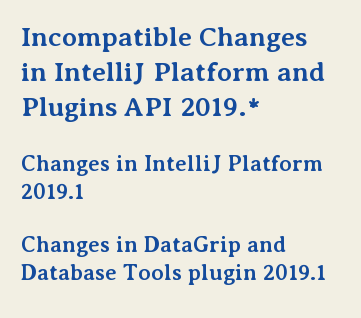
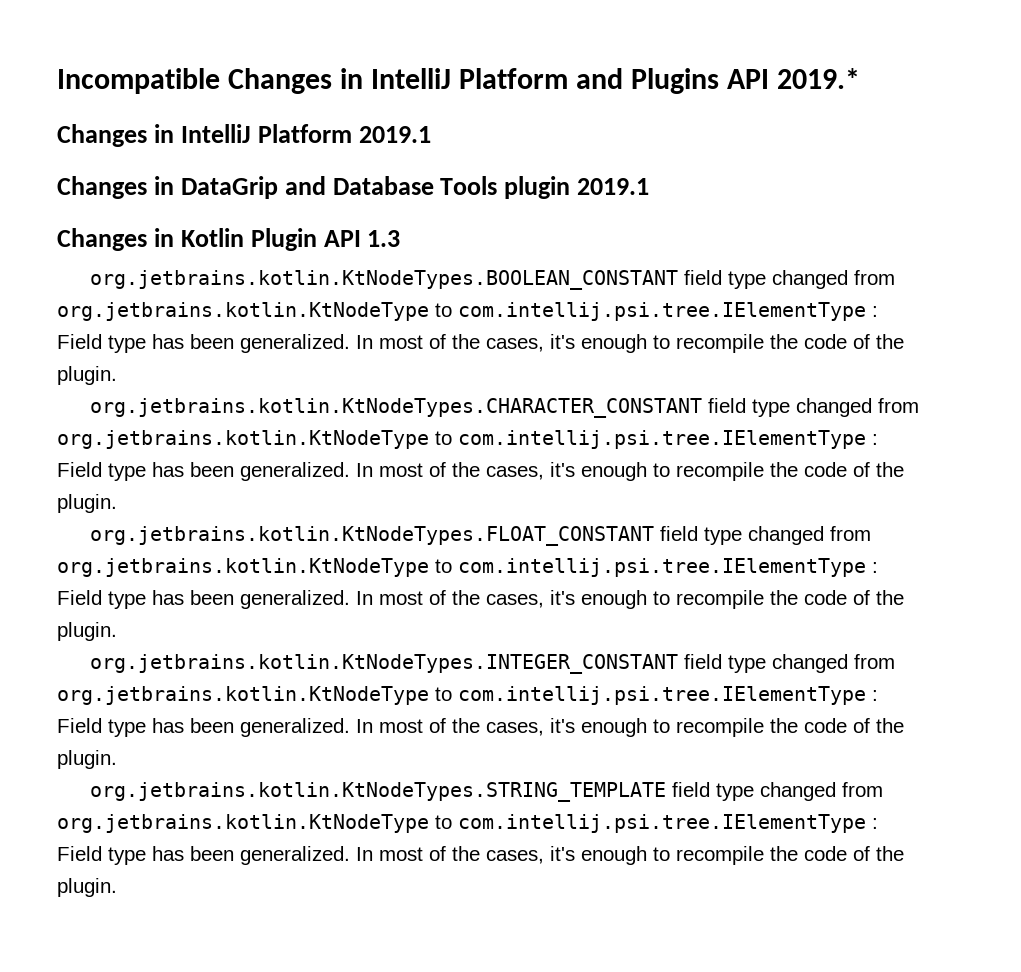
(326, 272) none -> [57,228,401,251] [89,270,895,290] [57,302,878,321] [57,334,904,353] [57,366,117,385] [89,398,919,418] [57,430,878,449] [57,462,904,481] [57,494,117,513] [89,526,871,546] [57,558,878,577] [57,590,904,609] [57,622,117,641] [89,654,895,674] [57,686,878,705] [57,718,904,737] [57,750,117,769] [89,782,883,802] [57,814,878,833] [57,846,904,865] [57,878,117,897] // Changes in Kotlin Plugin API 1.3 // org.jetbrains.kotlin.KtNodeTypes.BOOLEAN_CONSTANT field type changed from org.jetbrains.kotlin.KtNodeType to com.intellij.psi.tree.IElementType : Field type has been generalized. In most of the cases, it's enough to recompile the code of the plugin. // org.jetbrains.kotlin.KtNodeTypes.CHARACTER_CONSTANT field type changed from org.jetbrains.kotlin.KtNodeType to com.intellij.psi.tree.IElementType : Field type has been generalized. In most of the cases, it's enough to recompile the code of the plugin. // org.jetbrains.kotlin.KtNodeTypes.FLOAT_CONSTANT field type changed from org.jetbrains.kotlin.KtNodeType to com.intellij.psi.tree.IElementType : Field type has been generalized. In most of the cases, it's enough to recompile the code of the plugin. // org.jetbrains.kotlin.KtNodeTypes.INTEGER_CONSTANT field type changed from org.jetbrains.kotlin.KtNodeType to com.intellij.psi.tree.IElementType : Field type has been generalized. In most of the cases, it's enough to recompile the code of the plugin. // org.jetbrains.kotlin.KtNodeTypes.STRING_TEMPLATE field type changed from org.jetbrains.kotlin.KtNodeType to com.intellij.psi.tree.IElementType : Field type has been generalized. In most of the cases, it's enough to recompile the code of the plugin.

